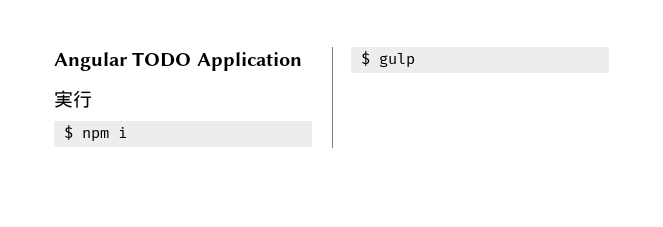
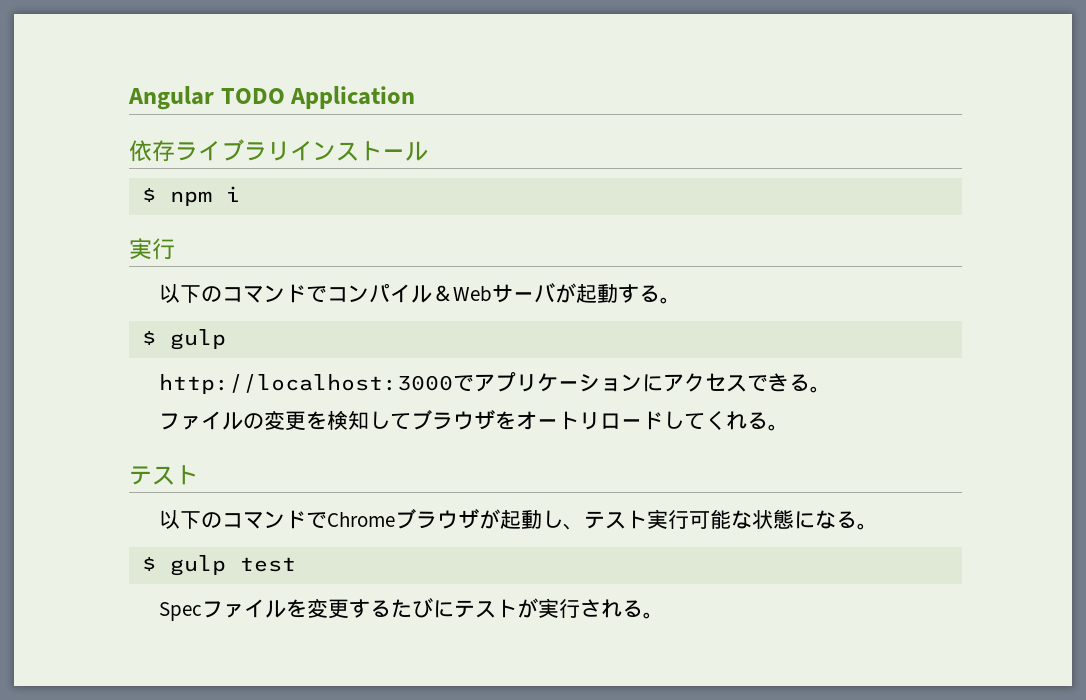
[54,90,92,108] [63,125,127,142] [360,51,415,68] 実行 // $ npm i // $ gulp -> [129,139,428,162] [141,186,240,206] [129,238,175,260] [158,283,681,304] [141,329,226,350] [158,372,831,394] [158,410,789,431] [129,465,198,485] [158,509,878,530] [141,555,296,576] [158,598,664,621] 依存ライブラリインストール // $ npm i // 実行 // 以下のコマンドでコンパイル＆Webサーバが起動する。 // $ gulp // http://localhost:3000でアプリケーションにアクセスできる。 // ファイルの変更を検知してブラウザをオートリロードしてくれる。 // テスト // 以下のコマンドでChromeブラウザが起動し、テスト実行可能な状態になる。 // $ gulp test // Specファイルを変更するたびにテストが実行される。

